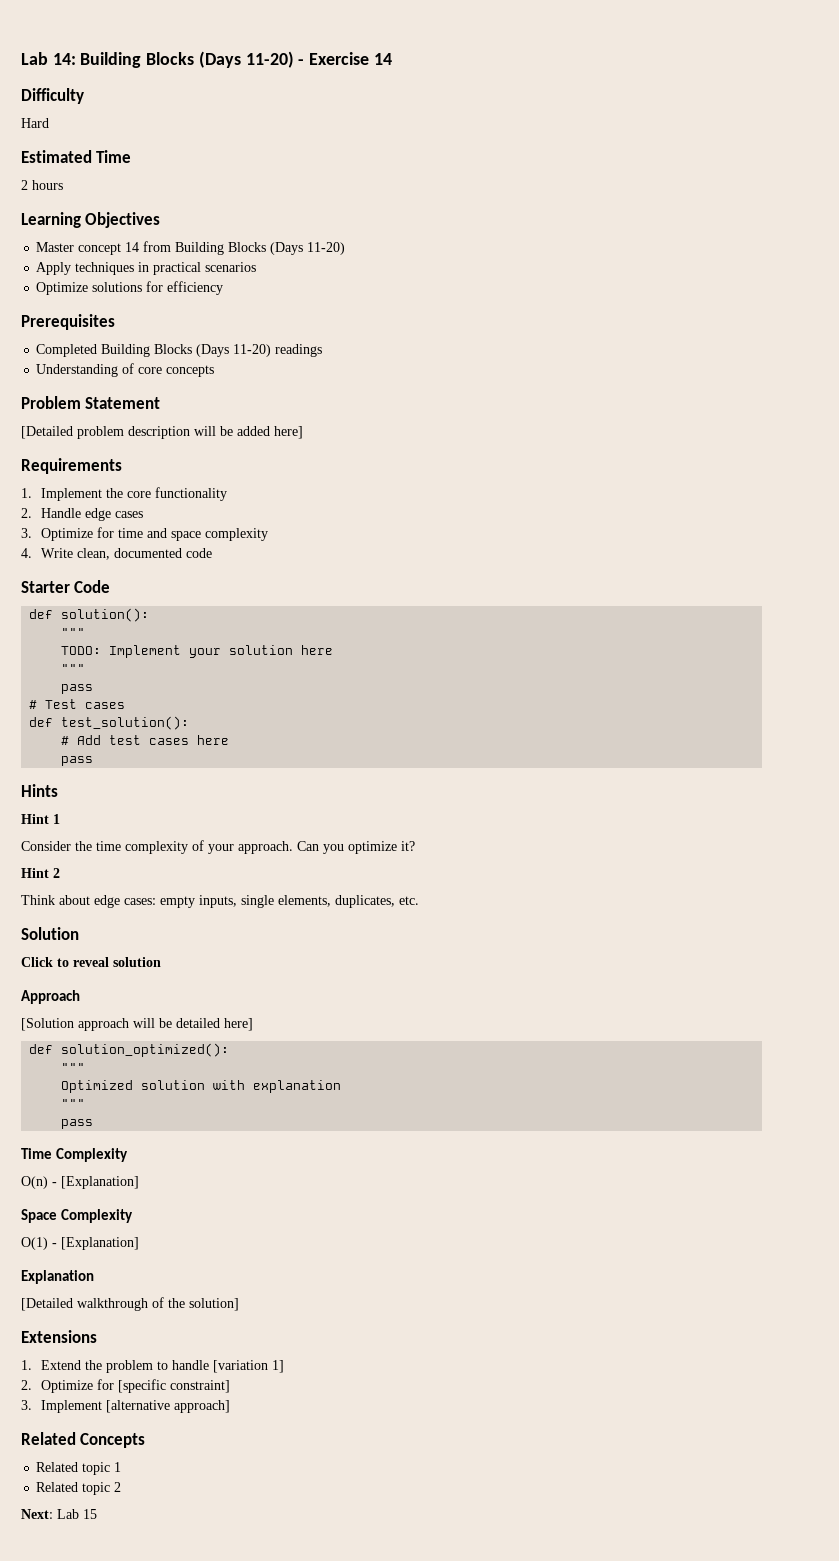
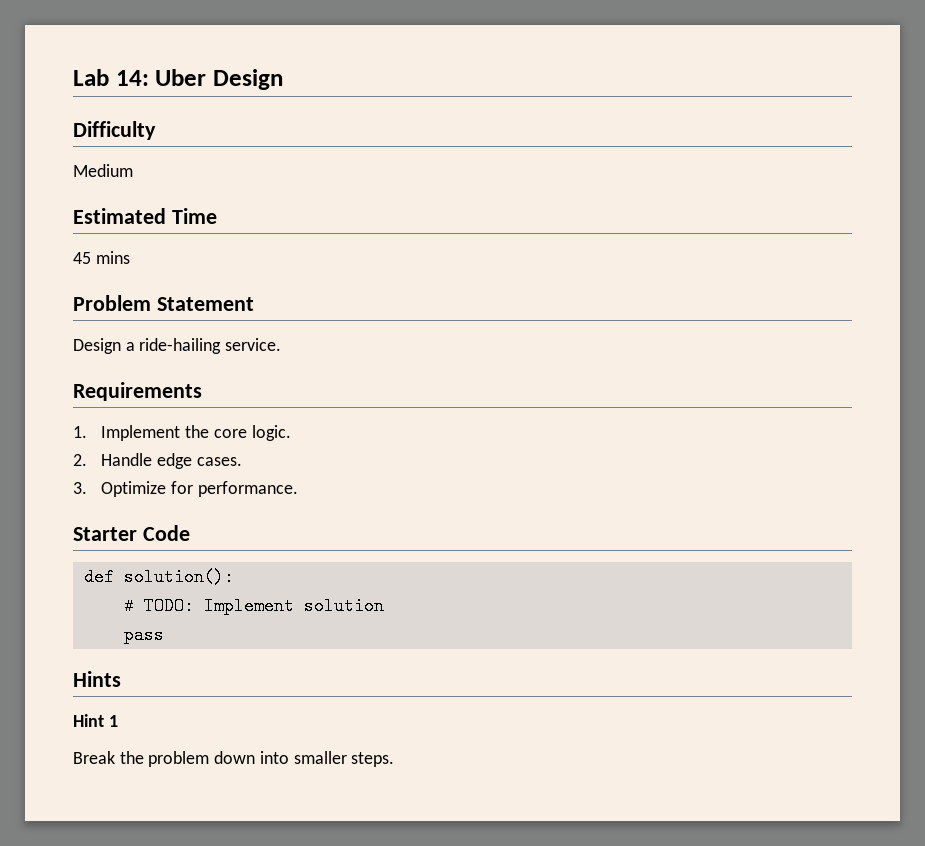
[80,51,392,68] Building Blocks (Days 11-20) - Exercise 14 -> [155,69,283,90] Uber Design
[21,118,49,128] Hard -> [73,164,133,177] Medium
[21,180,63,190] [21,212,161,228] [36,241,346,255] [36,262,257,275] [36,281,224,295] [21,314,115,330] [36,344,323,357] [36,363,215,377] [21,396,161,409] [21,426,303,439] 2 hours // Learning Objectives // Master concept 14 from Building Blocks (Days 11-20) // Apply techniques in practical scenarios // Optimize solutions for efficiency // Prerequisites // Completed Building Blocks (Days 11-20) readings // Understanding of core concepts // Problem Statement // [Detailed problem description will be added here] -> [73,251,130,264] [73,295,254,311] [73,338,282,354] 45 mins // Problem Statement // Design a ride-hailing service.
[155,487,228,501] functionality -> [251,425,291,441] logic.
[115,511,144,518] cases -> [196,457,242,466] cases.
[118,528,269,541] [21,548,213,560] time and space complexity // 4. Write clean, documented code -> [197,481,298,497] performance.
[61,628,86,637] """ // -> [123,597,134,615] #
[189,645,334,658] [61,664,86,673] [61,684,94,694] [29,699,126,709] [29,716,190,730] [61,735,230,745] [61,756,94,766] [21,784,58,797] [21,814,60,824] [21,840,415,854] [21,868,60,878] [21,895,419,908] [21,927,79,940] [21,957,161,967] [21,990,80,1004] [21,1018,253,1031] [29,1043,230,1057] [61,1063,86,1072] [61,1080,342,1093] [61,1099,86,1108] [61,1119,94,1129] [21,1148,129,1162] [21,1176,139,1189] [21,1209,134,1223] [21,1237,139,1250] [21,1270,94,1284] [21,1297,239,1311] [21,1330,97,1343] [21,1360,285,1373] [21,1379,231,1393] [21,1400,231,1413] [21,1432,146,1448] [36,1462,122,1475] [36,1482,122,1495] [21,1509,97,1519] your solution here // """ // pass // # Test cases // def test_solution(): // # Add test cases here // pass // Hints // Hint 1 // Consider the time complexity of your approach. Can you optimize it? // Hint 2 // Think about edge cases: empty inputs, single elements, duplicates, etc. // Solution // Click to reveal solution // Approach // [Solution approach will be detailed here] // def solution_optimized(): // """ // Optimized solution with explanation // """ // pass // Time Complexity // O(n) - [Explanation] // Space Complexity // O(1) - [Explanation] // Explanation // [Detailed walkthrough of the solution] // Extensions // 1. Extend the problem to handle [variation 1] // 2. Optimize for [specific constraint] // 3. Implement [alternative approach] // Related Concepts // Related topic 1 // Related topic 2 // Next: Lab 15 -> [303,597,384,615] [123,626,164,644] [73,671,121,687] [73,714,118,727] [73,751,395,767] solution // pass // Hints // Hint 1 // Break the problem down into smaller steps.

